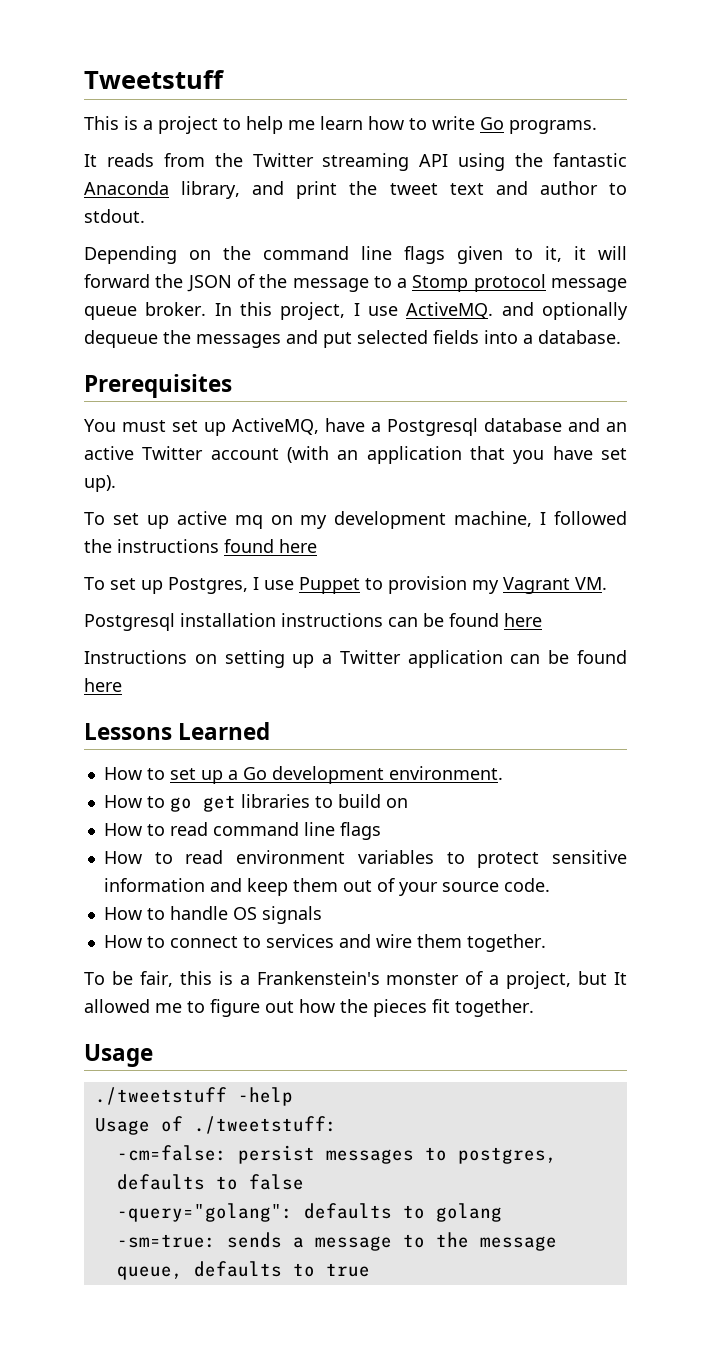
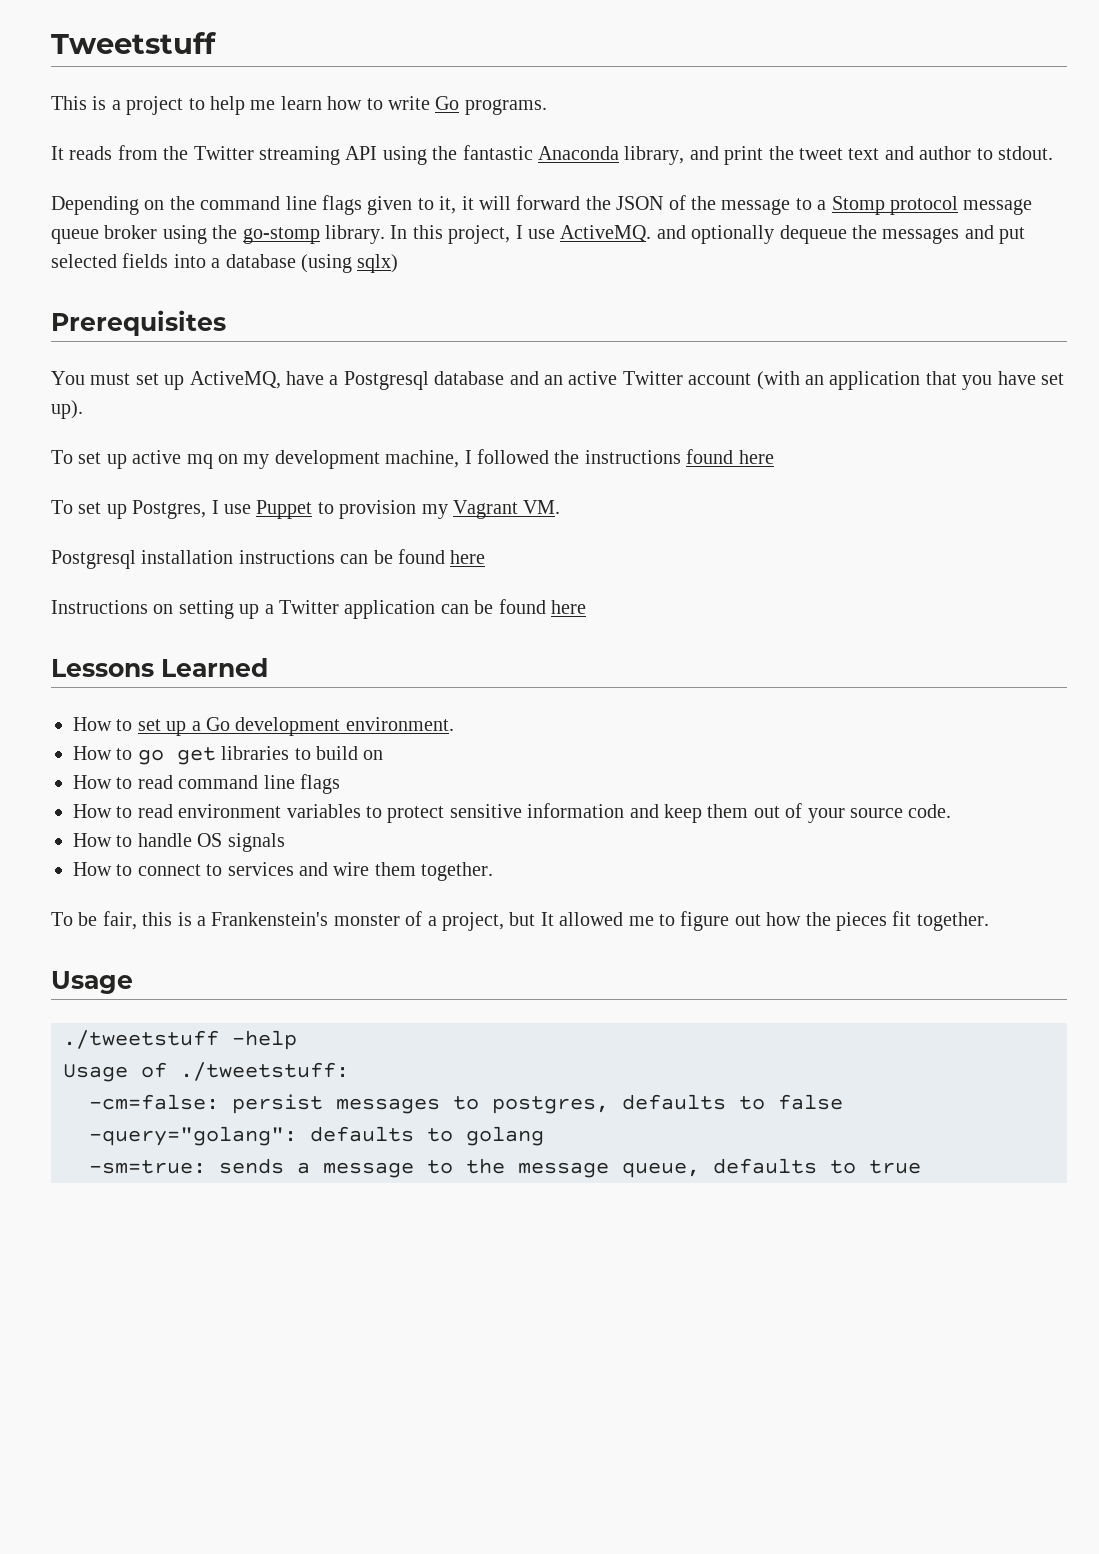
[145,302,207,316] broker. -> [104,225,385,244] broker using the go-stomp library.
[538,330,621,344] database. -> [225,254,399,273] database (using sqlx)

